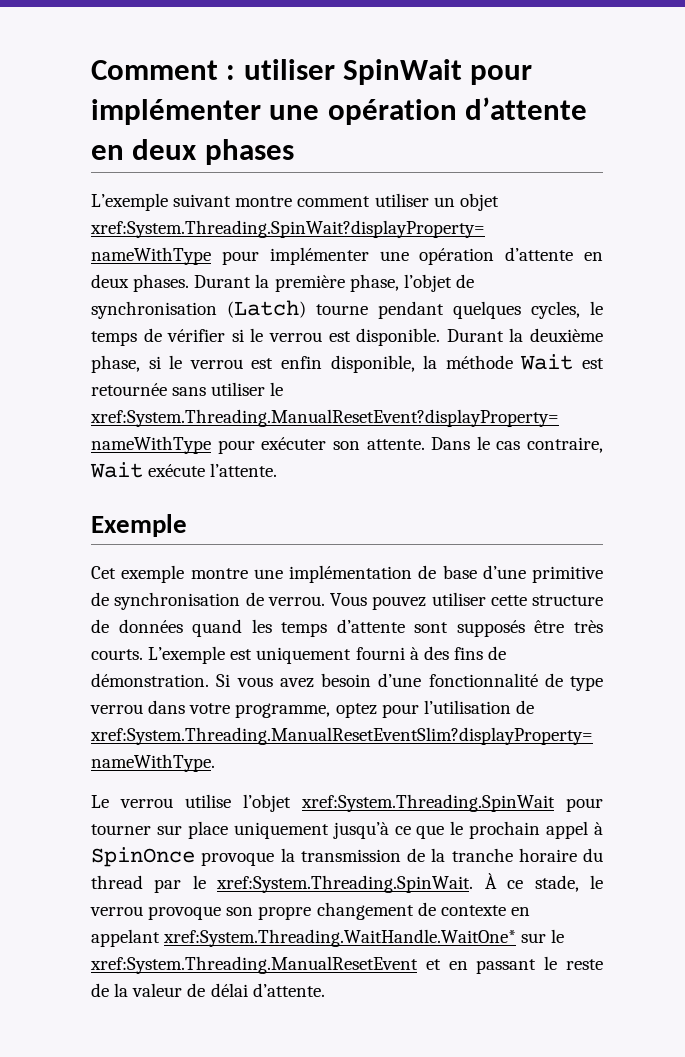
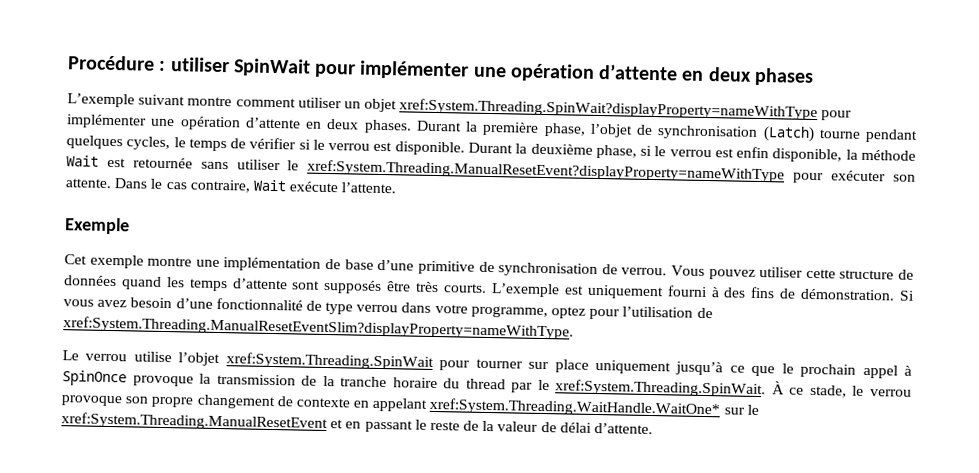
[91,60,218,80] Comment -> [68,55,155,71] Procédure

